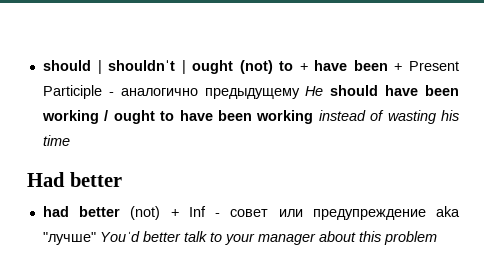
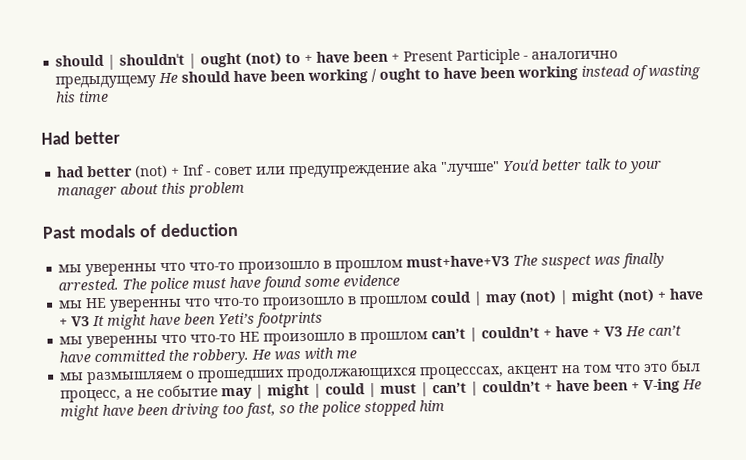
(437, 238) none -> [42,222,239,239] [58,252,665,277] [58,274,401,294] [58,288,705,312] [59,311,324,330] [59,325,683,349] [59,347,358,365] [60,359,702,385] [60,378,703,403] [60,399,446,421] // Past modals of deduction // мы уверенны что что-то произошло в прошлом must+have+V3 The suspect was finally arrested. The police must have found some evidence // мы НЕ уверенны что что-то произошло в прошлом could | may (not) | might (not) + have + V3 It might have been Yeti’s footprints // мы уверенны что что-то НЕ произошло в прошлом can’t | couldn’t + have + V3 He can’t have committed the robbery. He was with me // мы размышляем о прошедших продолжающихся процесссах, акцент на том что это был процесс, а не событие may | might | could | must | can’t | couldn’t + have been + V-ing He might have been driving too fast, so the police stopped him

